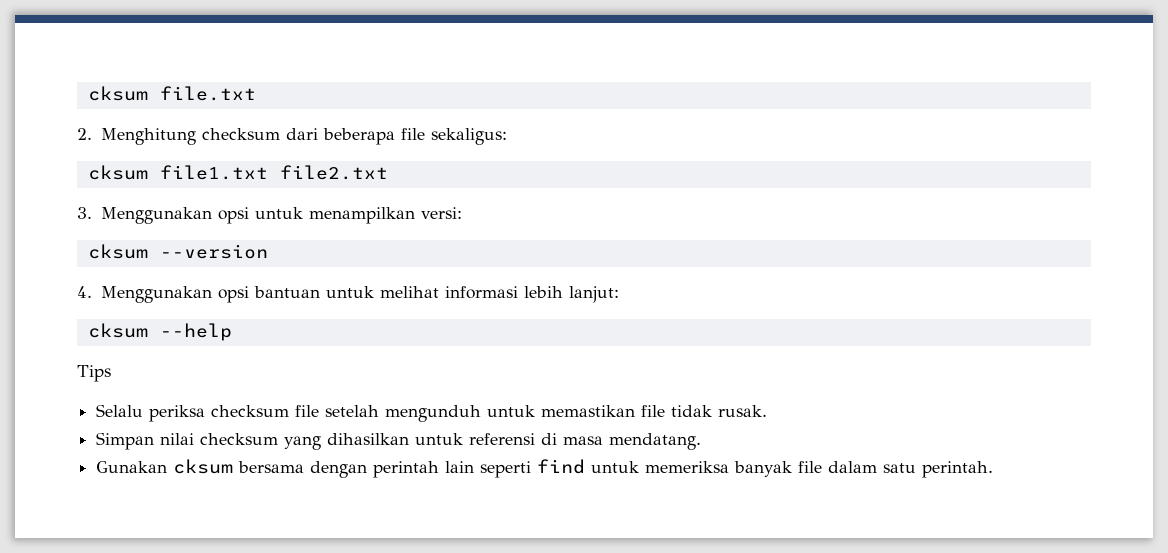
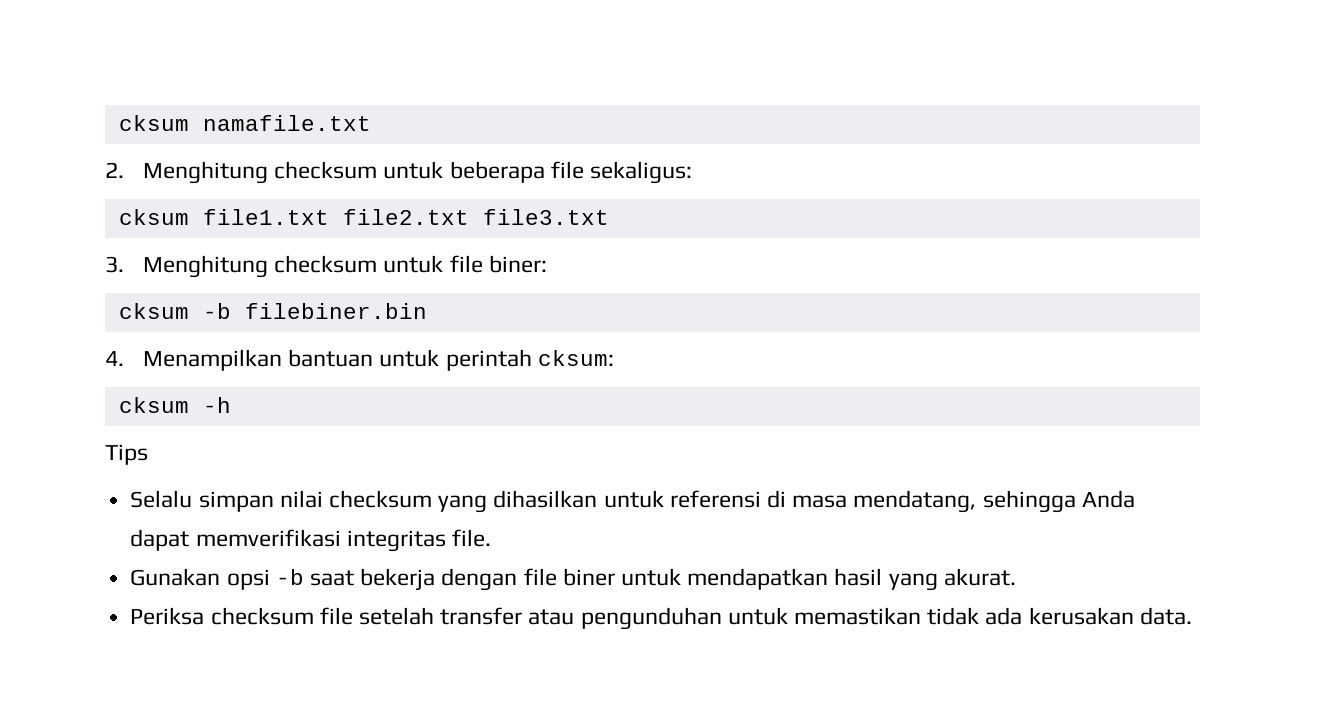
[87,86,256,101] cksum file.txt -> [118,115,371,131] cksum namafile.txt
[285,128,318,140] dari -> [383,161,444,179] untuk
(388, 172) none -> [482,209,609,225] file3.txt
[100,207,462,224] [87,244,268,259] Menggunakan opsi untuk menampilkan versi: // cksum --version -> [142,255,547,278] [118,303,427,319] Menghitung checksum untuk file biner: // cksum -b filebiner.bin
[100,286,619,303] [87,323,232,341] Menggunakan opsi bantuan untuk melihat informasi lebih lanjut: // cksum --help -> [142,349,614,371] [118,397,231,413] Menampilkan bantuan untuk perintah cksum: // cksum -h
[149,405,768,422] [96,432,155,450] periksa checksum file setelah mengunduh untuk memastikan file tidak rusak. // Simpan -> [198,491,274,512] simpan
[609,433,702,450] [96,459,994,478] mendatang. // Gunakan cksum bersama dengan perintah lain seperti find untuk memeriksa banyak file dalam satu perintah. -> [853,490,1135,513] [130,529,491,552] [130,568,1016,591] [130,607,1192,630] mendatang, sehingga Anda dapat memverifikasi integritas file. // Gunakan opsi -b saat bekerja dengan file biner untuk mendapatkan hasil yang akurat. // Periksa checksum file setelah transfer atau pengunduhan untuk memastikan tidak ada kerusakan data.

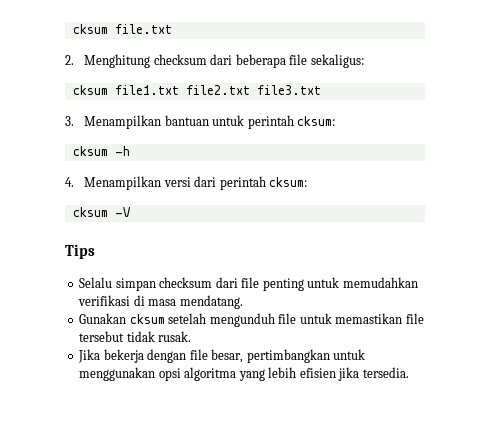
[118,115,371,131] cksum namafile.txt -> [72,24,172,34] cksum file.txt
[383,161,444,179] untuk -> [210,54,233,65] dari
[142,255,547,278] [118,303,427,319] [105,351,124,366] Menghitung checksum untuk file biner: // cksum -b filebiner.bin // 4. -> (74, 121) none
[105,444,148,465] [130,490,1135,513] [130,529,491,552] [130,568,1016,591] [130,607,1192,630] Tips // Selalu simpan nilai checksum yang dihasilkan untuk referensi di masa mendatang, sehingga Anda dapat memverifikasi integritas file. // Gunakan opsi -b saat bekerja dengan file biner untuk mendapatkan hasil yang akurat. // Periksa checksum file setelah transfer atau pengunduhan untuk memastikan tidak ada kerusakan data. -> [65,176,308,190] [72,207,131,217] [65,244,95,259] [79,277,418,291] [78,295,243,309] [79,313,424,327] [79,331,192,342] [78,349,366,363] [79,367,409,381] 4. Menampilkan versi dari perintah cksum: // cksum -V // Tips // Selalu simpan checksum dari file penting untuk memudahkan verifikasi di masa mendatang. // Gunakan cksum setelah mengunduh file untuk memastikan file tersebut tidak rusak. // Jika bekerja dengan file besar, pertimbangkan untuk menggunakan opsi algoritma yang lebih efisien jika tersedia.

